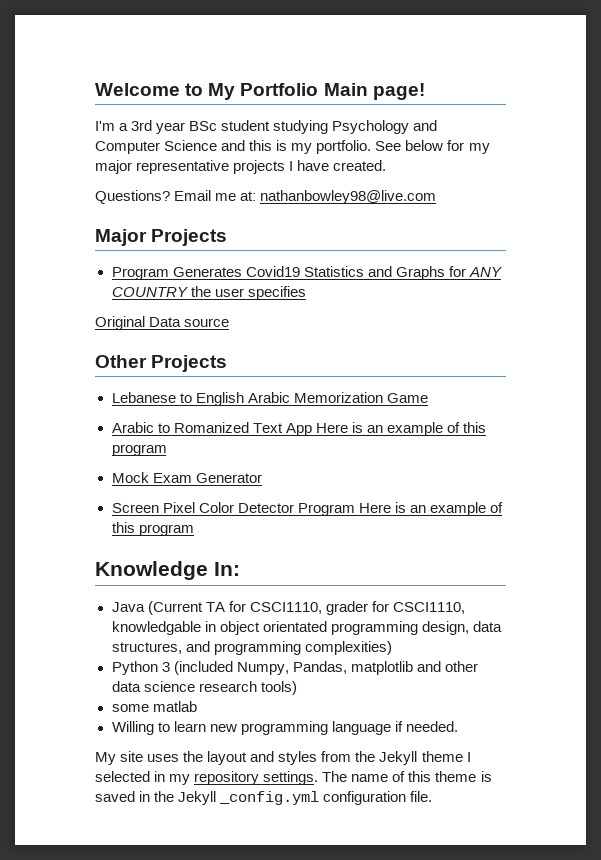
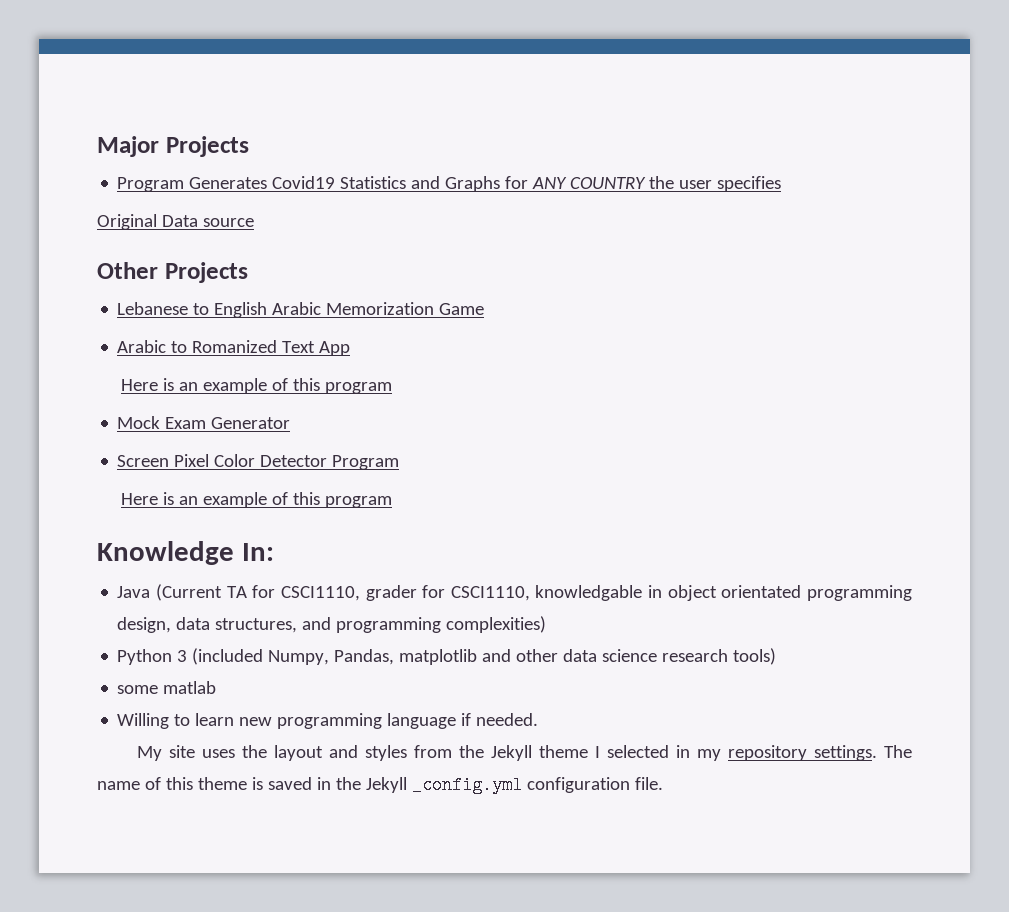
[95,83,425,100] [95,120,438,134] [95,140,490,154] [95,160,387,174] [95,190,437,204] Welcome to My Portfolio Main page! // I'm a 3rd year BSc student studying Psychology and Computer Science and this is my portfolio. See below for my major representative projects I have created. // Questions? Email me at: nathanbowley98@live.com // -> (97, 146) none
(312, 429) none -> (351, 348) //
(355, 509) none -> (400, 462) //

